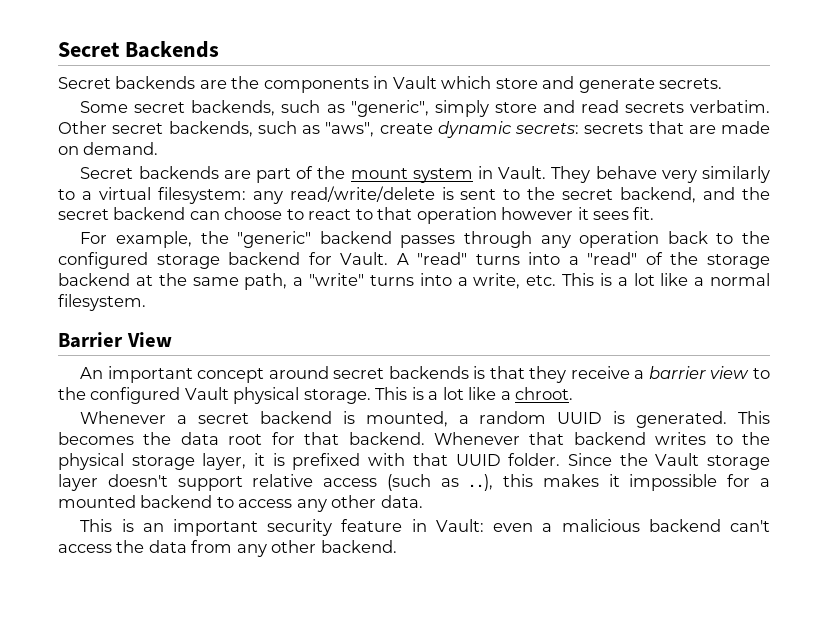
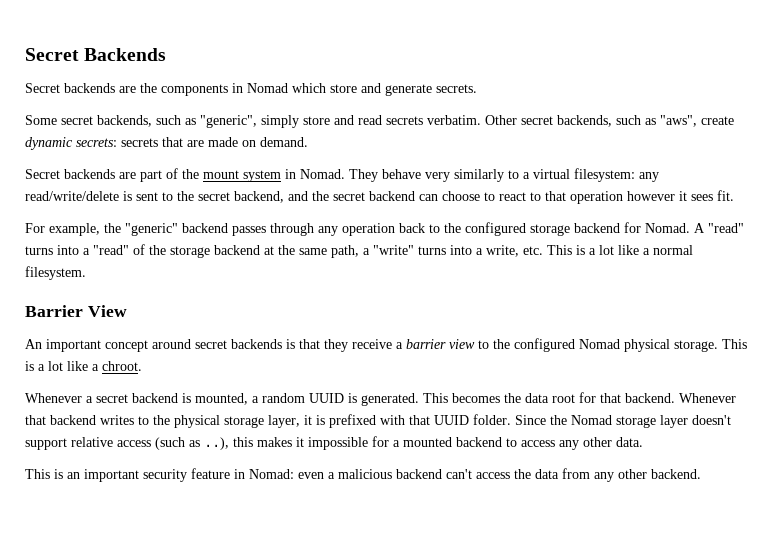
[392,76,437,89] Vault -> [247,83,288,93] Nomad
[498,166,547,179] Vault. -> [300,169,345,179] Nomad.
[340,252,389,265] Vault. -> [645,223,690,233] Nomad.
[184,387,229,400] Vault -> [579,339,620,349] Nomad
[655,453,700,466] Vault -> [571,415,612,425] Nomad
[435,519,484,532] Vault: -> [249,469,294,479] Nomad:

